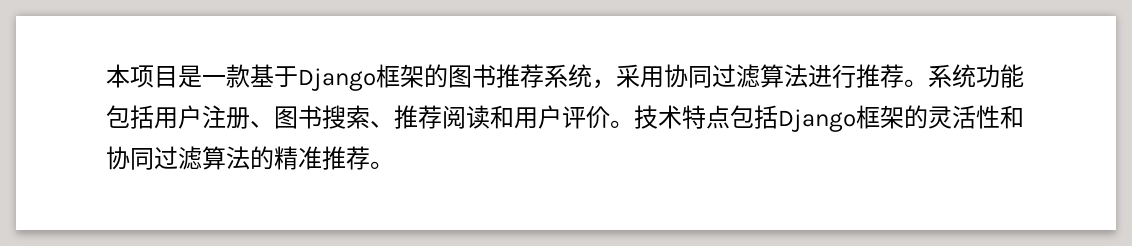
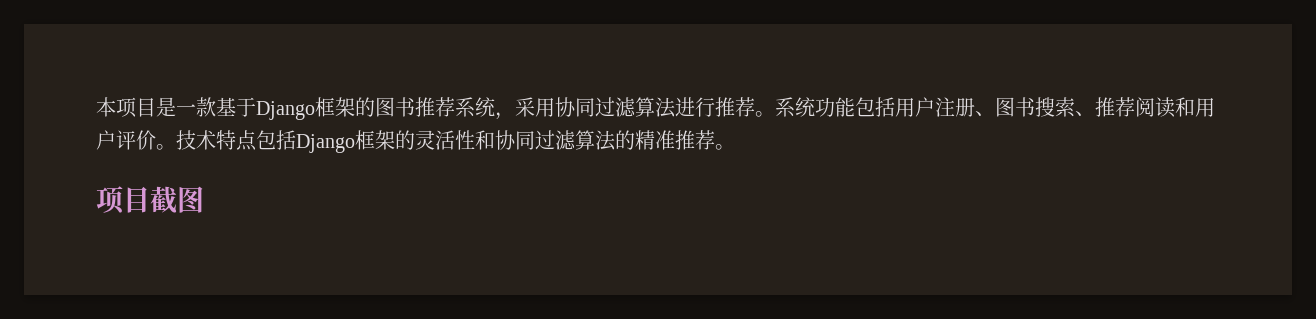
(394, 165) none -> [96,186,204,214] // 项目截图

